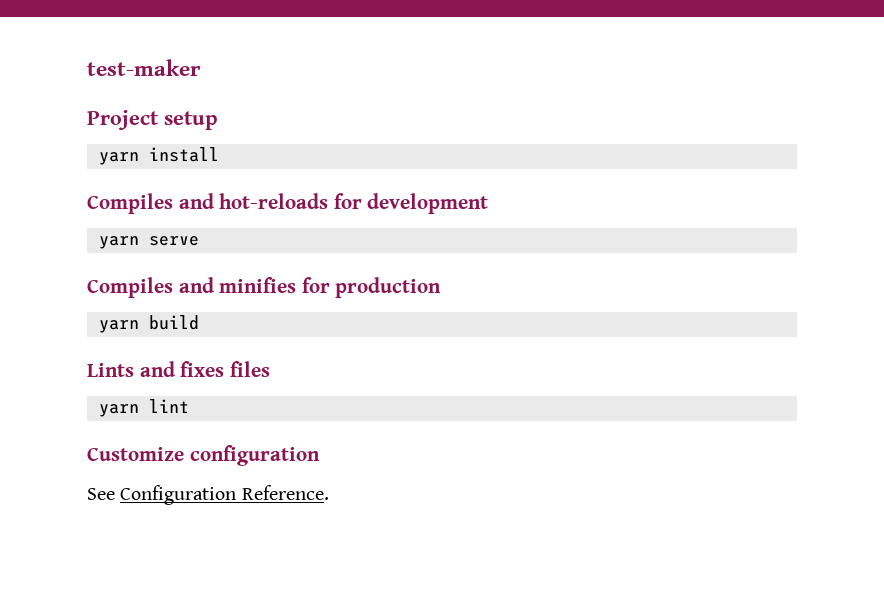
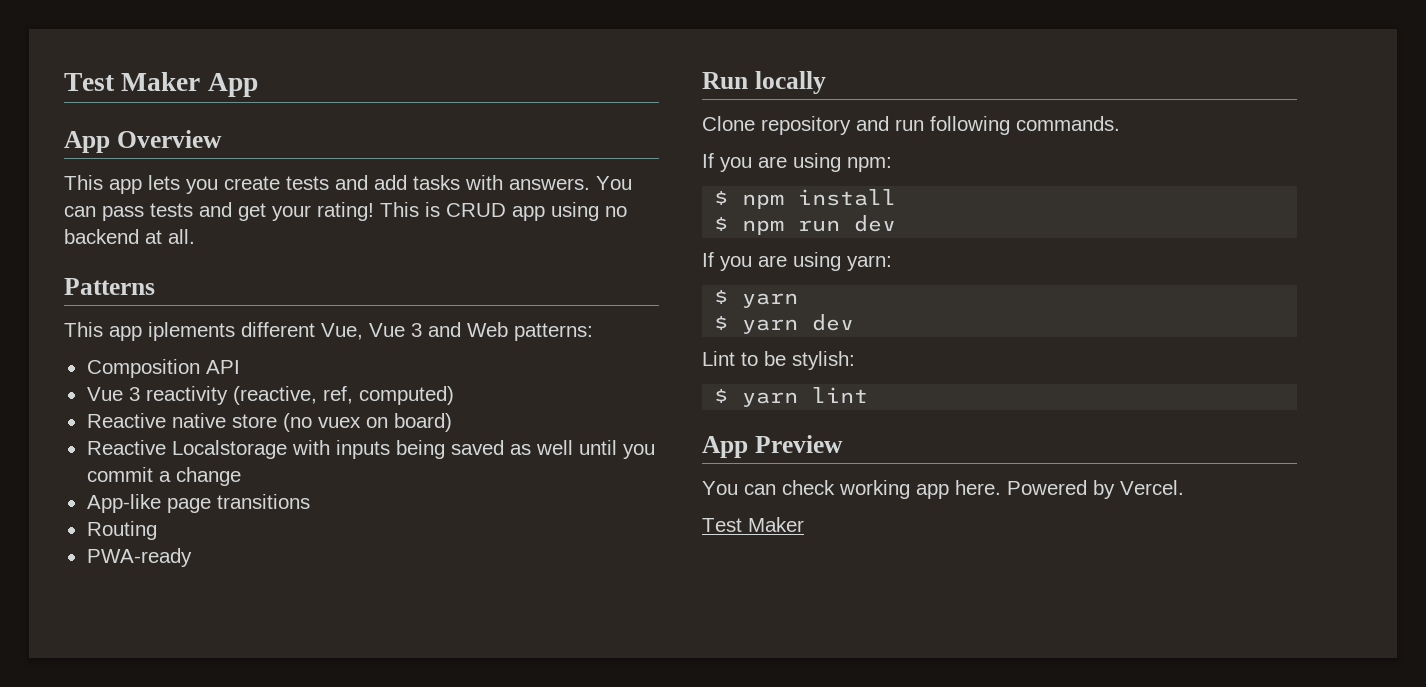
[87,59,201,76] [87,110,218,130] [98,147,219,165] [87,193,489,214] [98,236,199,249] [87,277,442,298] [98,315,199,333] [87,361,270,377] [98,399,189,417] [87,445,320,466] [87,485,329,505] test-maker // Project setup // yarn install // Compiles and hot-reloads for development // yarn serve // Compiles and minifies for production // yarn build // Lints and fixes files // yarn lint // Customize configuration // See Configuration Reference. -> [64,72,258,97] [64,130,222,153] [64,175,632,194] [64,202,627,221] [64,229,195,244] [64,278,155,295] [64,322,593,341] [86,359,240,378] [86,386,454,405] [86,413,452,432] [86,440,655,459] [86,467,241,486] [86,494,310,513] [86,521,157,540] [86,548,192,567] [702,71,826,94] [702,116,1120,135] [702,153,892,172] [714,189,897,209] [714,215,897,235] [702,252,892,271] [714,290,799,308] [714,314,855,334] [702,351,855,370] [714,387,869,407] [702,435,843,458] [702,480,1184,499] [702,517,804,532] Test Maker App // App Overview // This app lets you create tests and add tasks with answers. You can pass tests and get your rating! This is CRUD app using no backend at all. // Patterns // This app iplements different Vue, Vue 3 and Web patterns: // Composition API // Vue 3 reactivity (reactive, ref, computed) // Reactive native store (no vuex on board) // Reactive Localstorage with inputs being saved as well until you commit a change // App-like page transitions // Routing // PWA-ready // Run locally // Clone repository and run following commands. // If you are using npm: // $ npm install // $ npm run dev // If you are using yarn: // $ yarn // $ yarn dev // Lint to be stylish: // $ yarn lint // App Preview // You can check working app here. Powered by Vercel. // Test Maker

